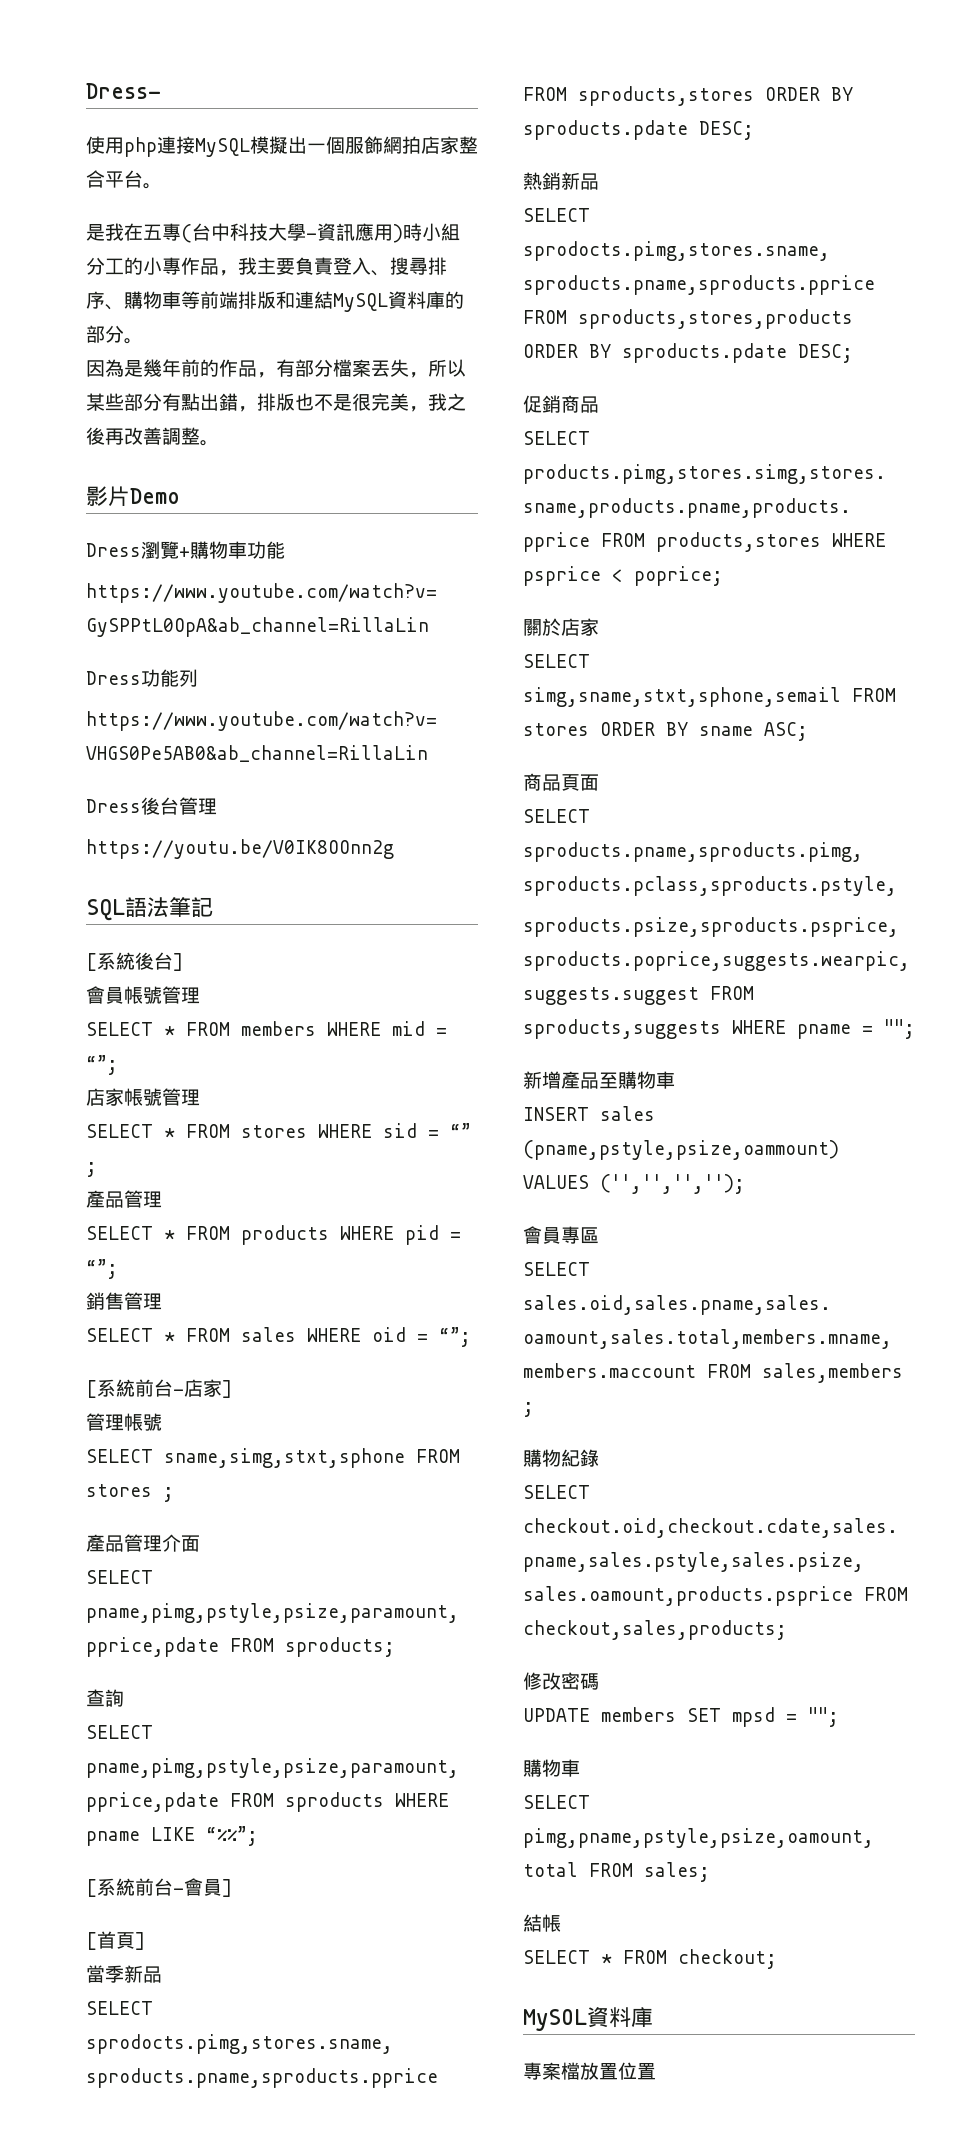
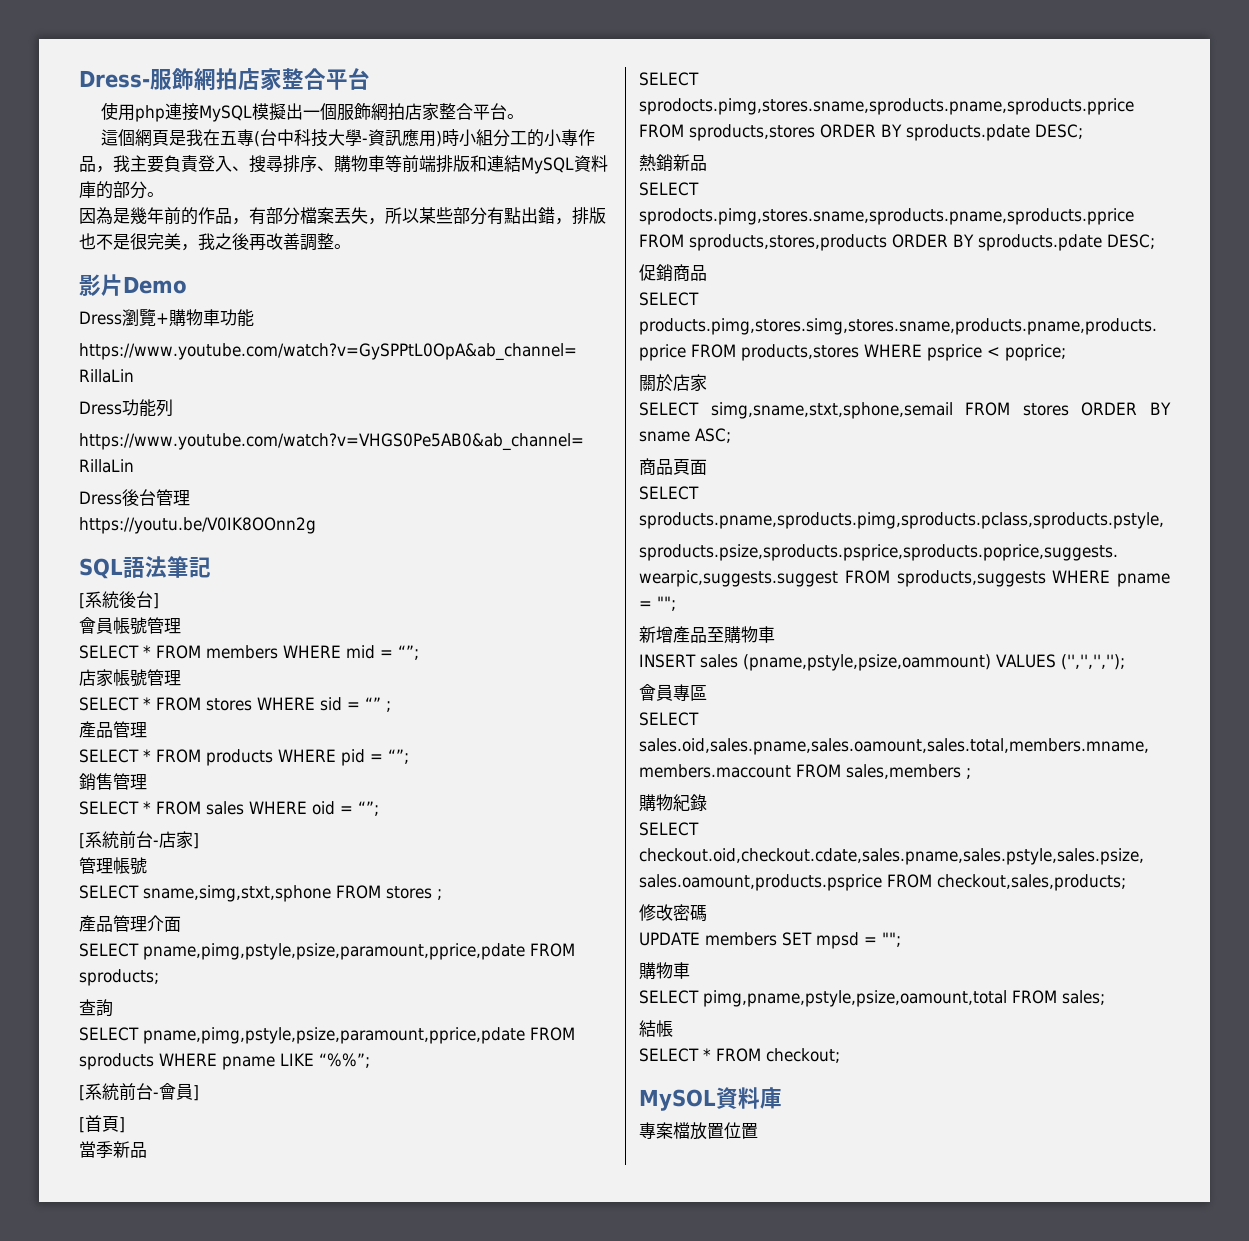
(161, 91) none -> [150,68,370,91] 服飾網拍店家整合平台
(162, 186) none -> [101,129,170,147] 這個網頁

